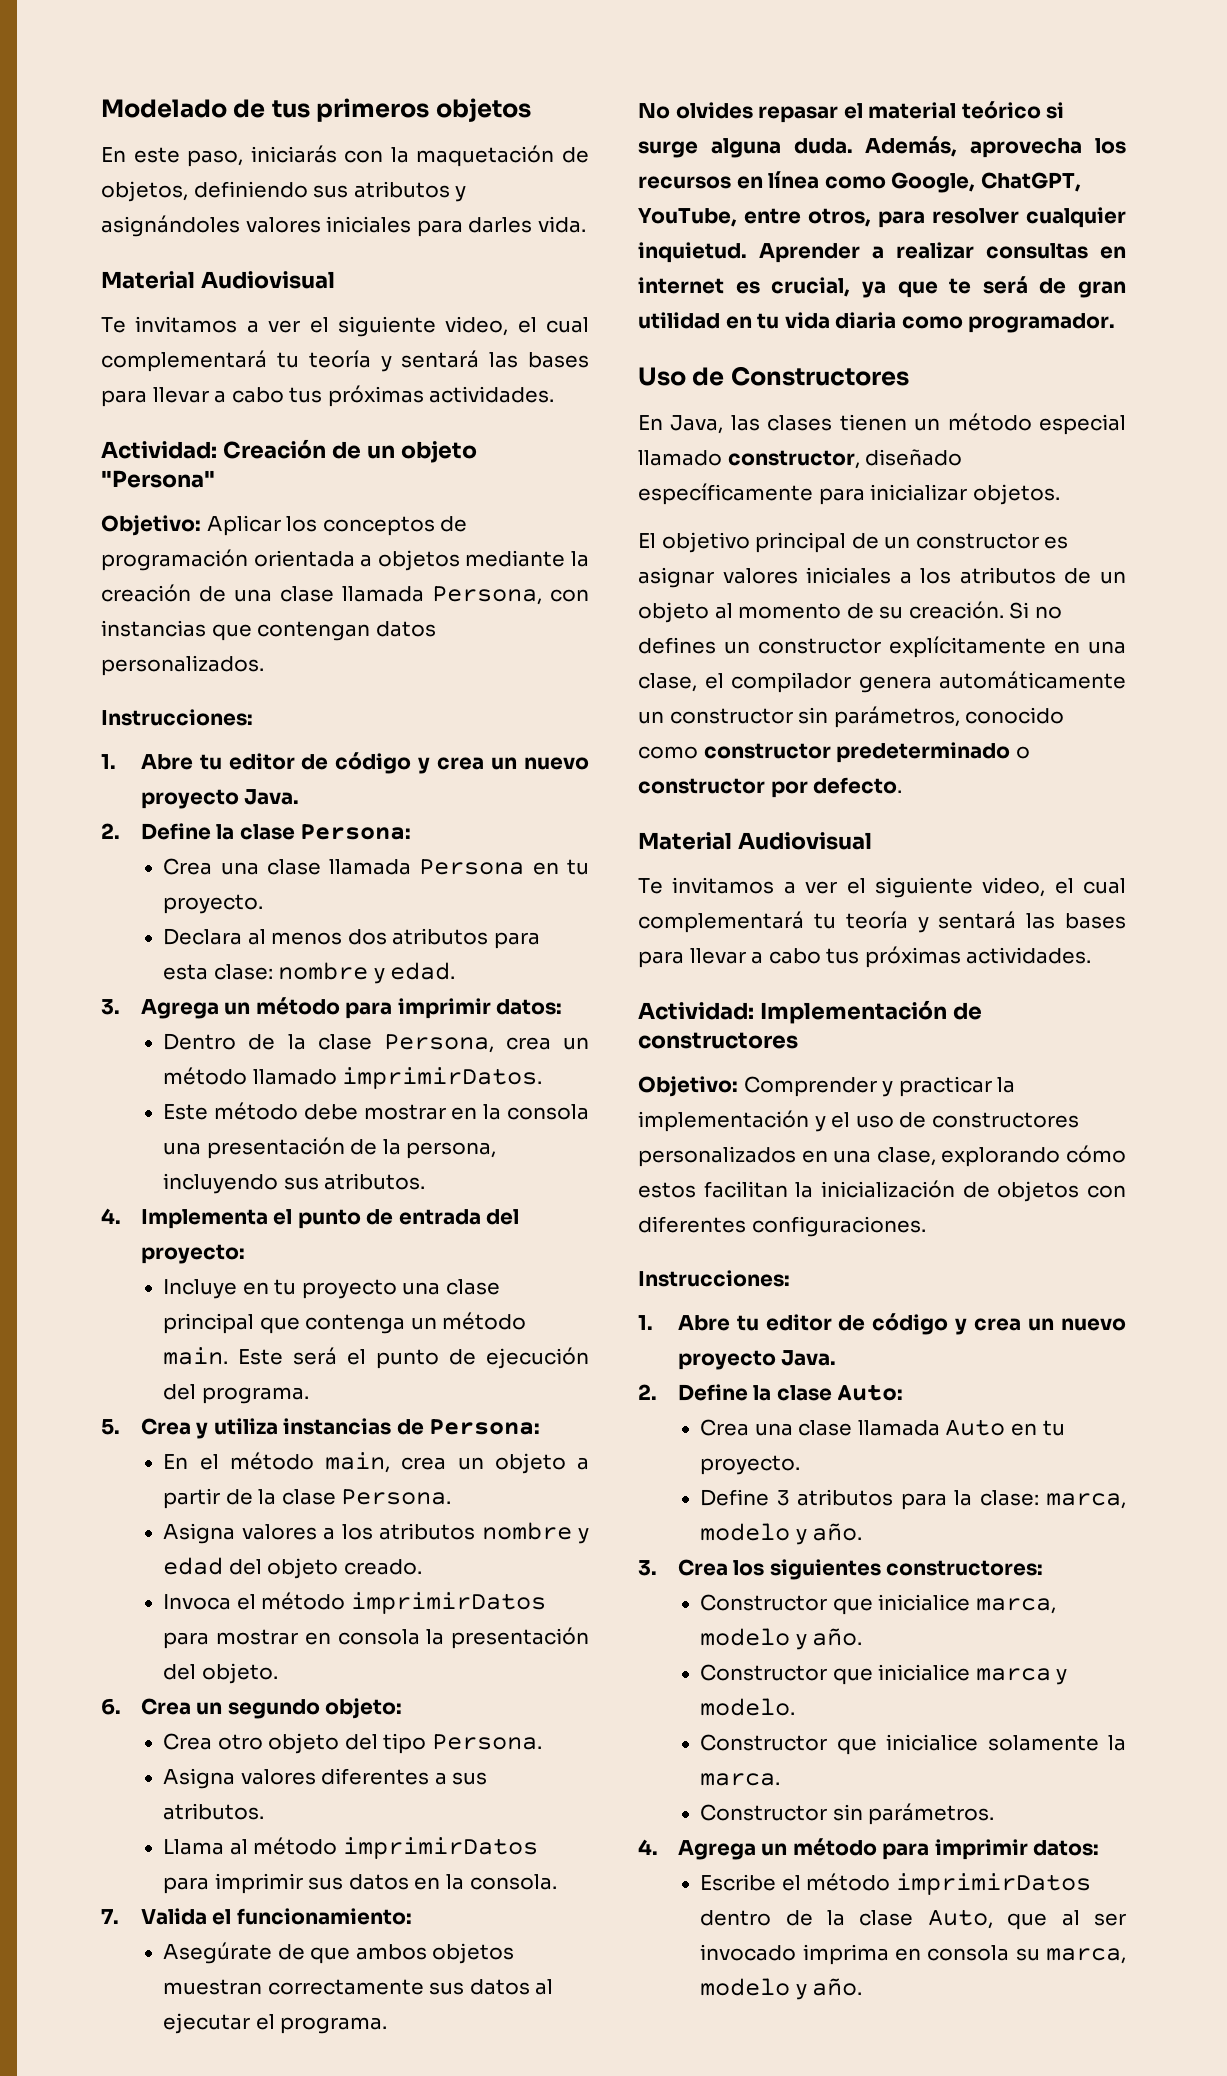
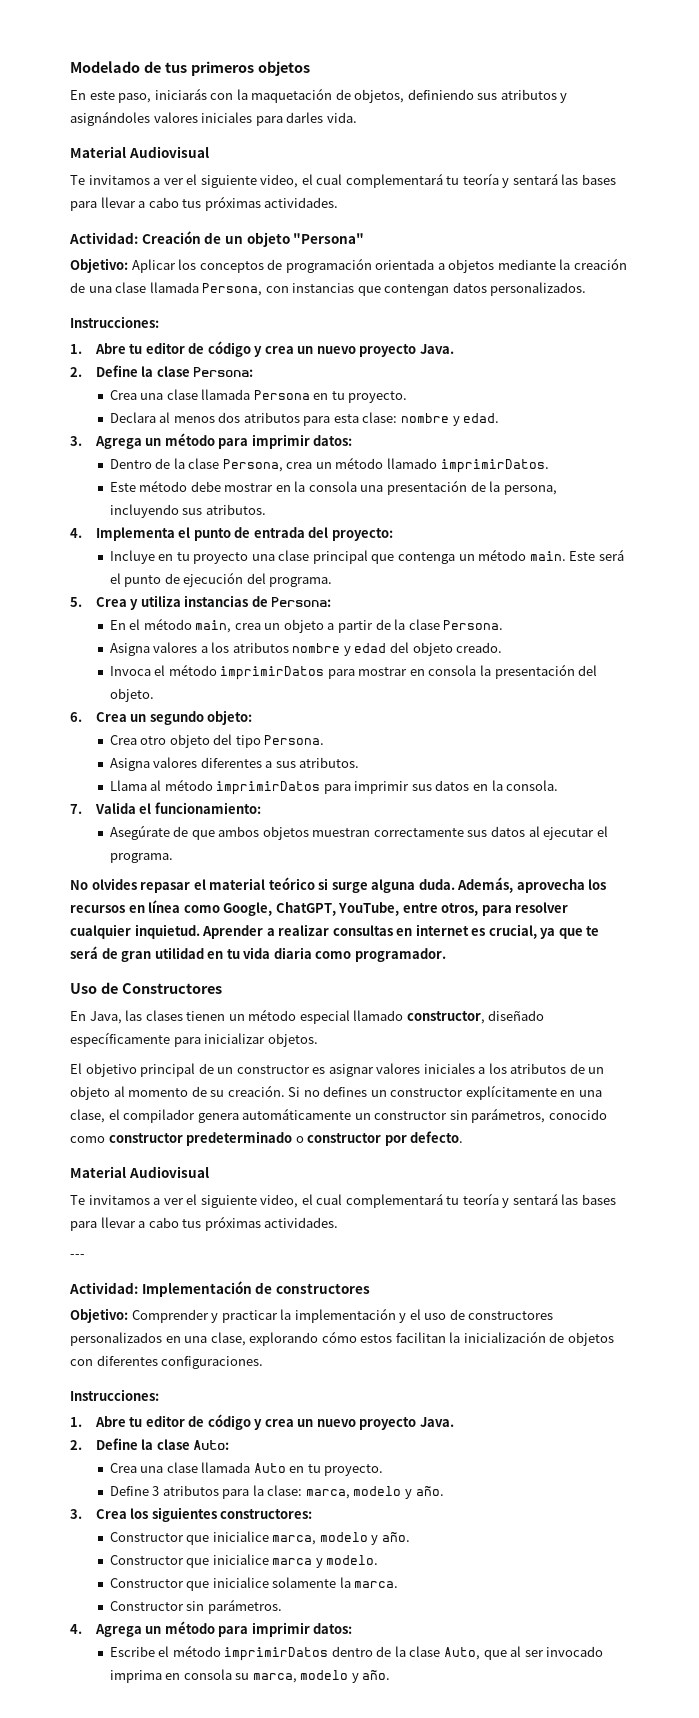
(1092, 955) none -> [70,1254,85,1258] // ---

